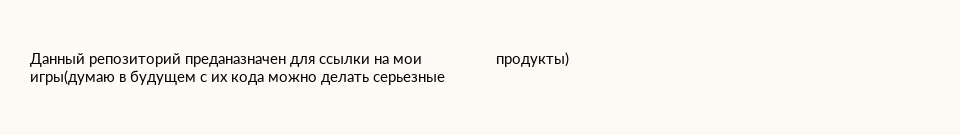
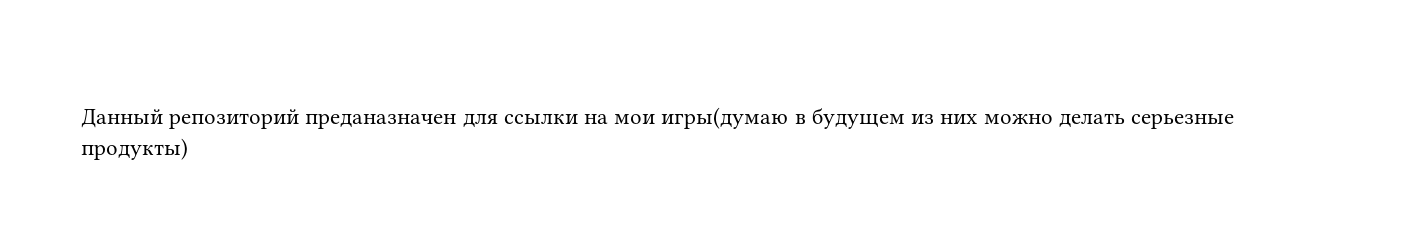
[200,74,264,85] с их кода -> [911,114,978,124] из них

